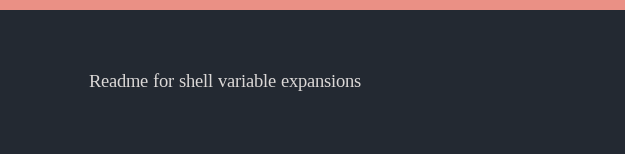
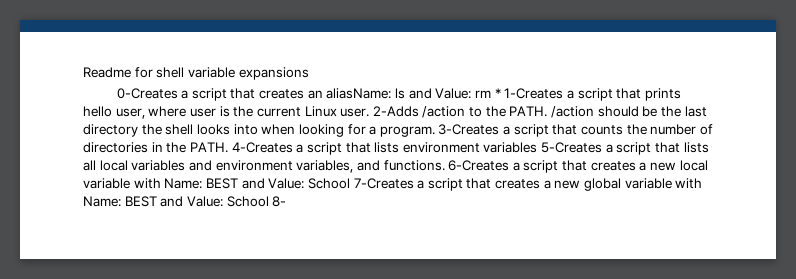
(361, 83) none -> [116,88,681,101] [83,106,707,119] [83,124,713,137] [83,142,709,155] [83,160,708,173] [83,178,703,191] [83,196,287,207] // 0-Creates a script that creates an aliasName: ls and Value: rm * 1-Creates a script that prints hello user, where user is the current Linux user. 2-Adds /action to the PATH. /action should be the last directory the shell looks into when looking for a program. 3-Creates a script that counts the number of directories in the PATH. 4-Creates a script that lists environment variables 5-Creates a script that lists all local variables and environment variables, and functions. 6-Creates a script that creates a new local variable with Name: BEST and Value: School 7-Creates a script that creates a new global variable with Name: BEST and Value: School 8-

